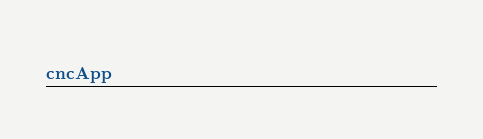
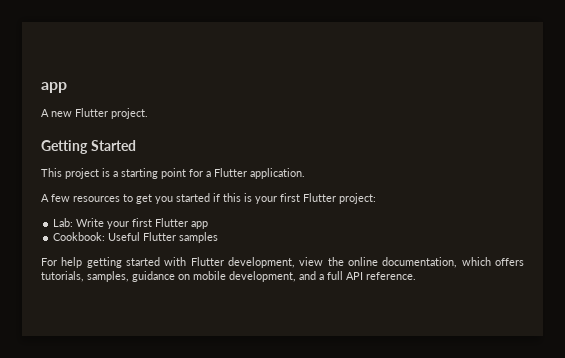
[46,67,112,83] cncApp -> [41,82,67,93] [41,108,148,119] [41,140,136,154] [41,168,305,179] [41,193,376,204] [53,218,209,229] [53,232,219,243] [41,257,524,268] [41,271,416,282] app // A new Flutter project. // Getting Started // This project is a starting point for a Flutter application. // A few resources to get you started if this is your first Flutter project: // Lab: Write your first Flutter app // Cookbook: Useful Flutter samples // For help getting started with Flutter development, view the online documentation, which offers tutorials, samples, guidance on mobile development, and a full API reference.

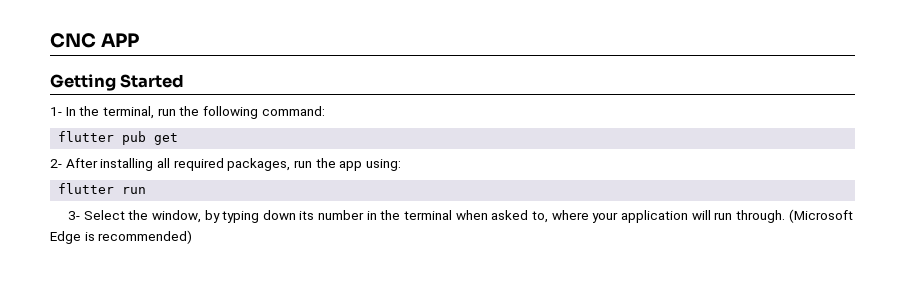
[41,82,67,93] [41,108,148,119] [41,140,136,154] [41,168,305,179] [41,193,376,204] [53,218,209,229] [53,232,219,243] [41,257,524,268] [41,271,416,282] app // A new Flutter project. // Getting Started // This project is a starting point for a Flutter application. // A few resources to get you started if this is your first Flutter project: // Lab: Write your first Flutter app // Cookbook: Useful Flutter samples // For help getting started with Flutter development, view the online documentation, which offers tutorials, samples, guidance on mobile development, and a full API reference. -> [50,33,139,48] [50,74,185,91] [50,106,325,119] [58,131,179,145] [50,158,401,171] [58,183,147,194] [67,209,853,223] [50,230,193,244] CNC APP // Getting Started // 1- In the terminal, run the following command: // flutter pub get // 2- After installing all required packages, run the app using: // flutter run // 3- Select the window, by typing down its number in the terminal when asked to, where your application will run through. (Microsoft Edge is recommended)

